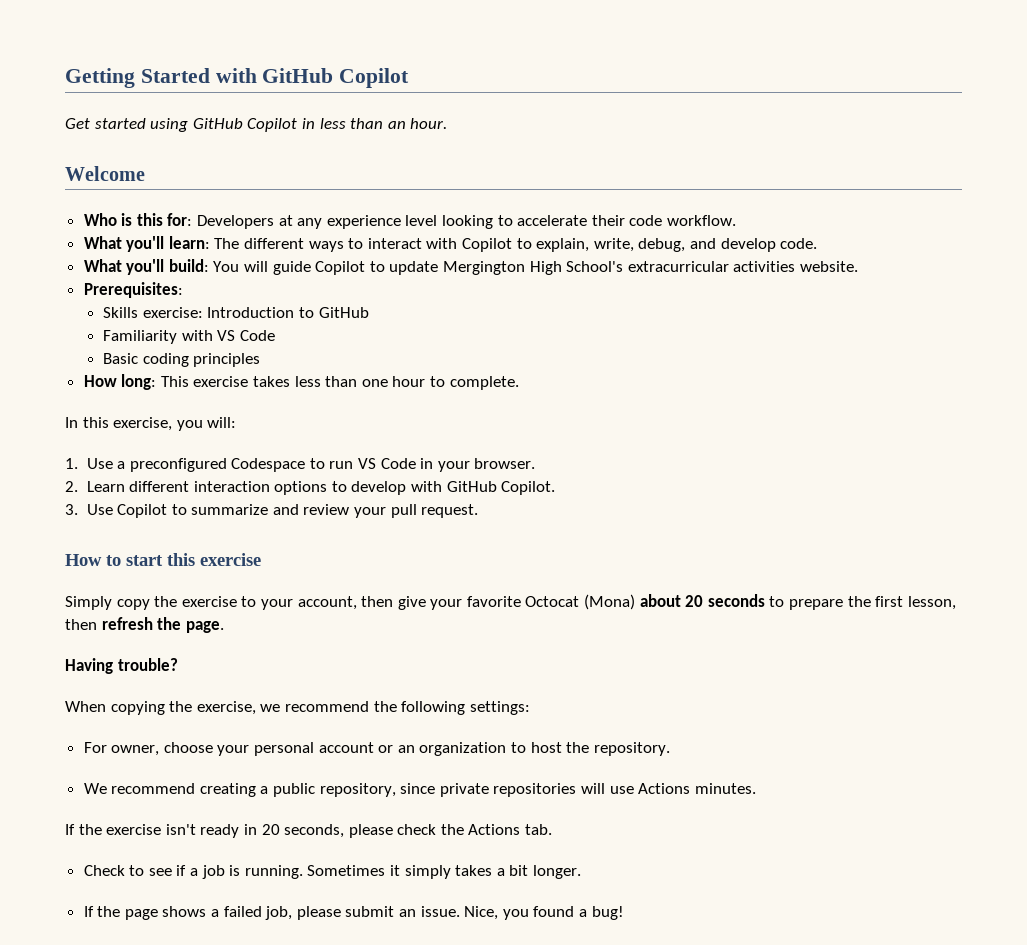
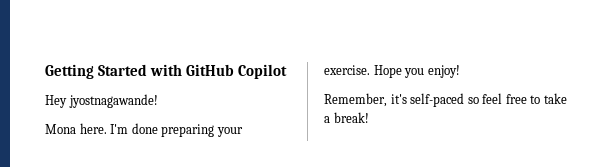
[65,118,448,132] [65,166,145,181] [83,213,736,229] [83,236,818,252] [83,259,858,275] [83,282,183,298] [103,307,369,318] [103,330,276,344] [103,353,261,367] [83,374,519,390] [65,417,237,431] [65,458,536,472] [65,481,556,495] [65,504,479,518] [65,553,261,566] [65,594,956,610] [65,617,224,633] [65,658,178,674] [65,701,530,715] [83,742,670,756] [83,783,756,797] [65,824,553,838] [83,865,581,879] [83,906,624,920] Get started using GitHub Copilot in less than an hour. // Welcome // Who is this for: Developers at any experience level looking to accelerate their code workflow. // What you'll learn: The different ways to interact with Copilot to explain, write, debug, and develop code. // What you'll build: You will guide Copilot to update Mergington High School's extracurricular activities website. // Prerequisites: // Skills exercise: Introduction to GitHub // Familiarity with VS Code // Basic coding principles // How long: This exercise takes less than one hour to complete. // In this exercise, you will: // 1. Use a preconfigured Codespace to run VS Code in your browser. // 2. Learn different interaction options to develop with GitHub Copilot. // 3. Use Copilot to summarize and review your pull request. // How to start this exercise // Simply copy the exercise to your account, then give your favorite Octocat (Mona) about 20 seconds to prepare the first lesson, then refresh the page. // Having trouble? // When copying the exercise, we recommend the following settings: // For owner, choose your personal account or an organization to host the repository. // We recommend creating a public repository, since private repositories will use Actions minutes. // If the exercise isn't ready in 20 seconds, please check the Actions tab. // Check to see if a job is running. Sometimes it simply takes a bit longer. // If the page shows a failed job, please submit an issue. Nice, you found a bug! -> [45,94,158,108] [45,123,243,137] [324,65,460,78] [324,93,567,107] [324,112,369,123] Hey jyostnagawande! // Mona here. I'm done preparing your exercise. Hope you enjoy! // Remember, it's self-paced so feel free to take a break!

